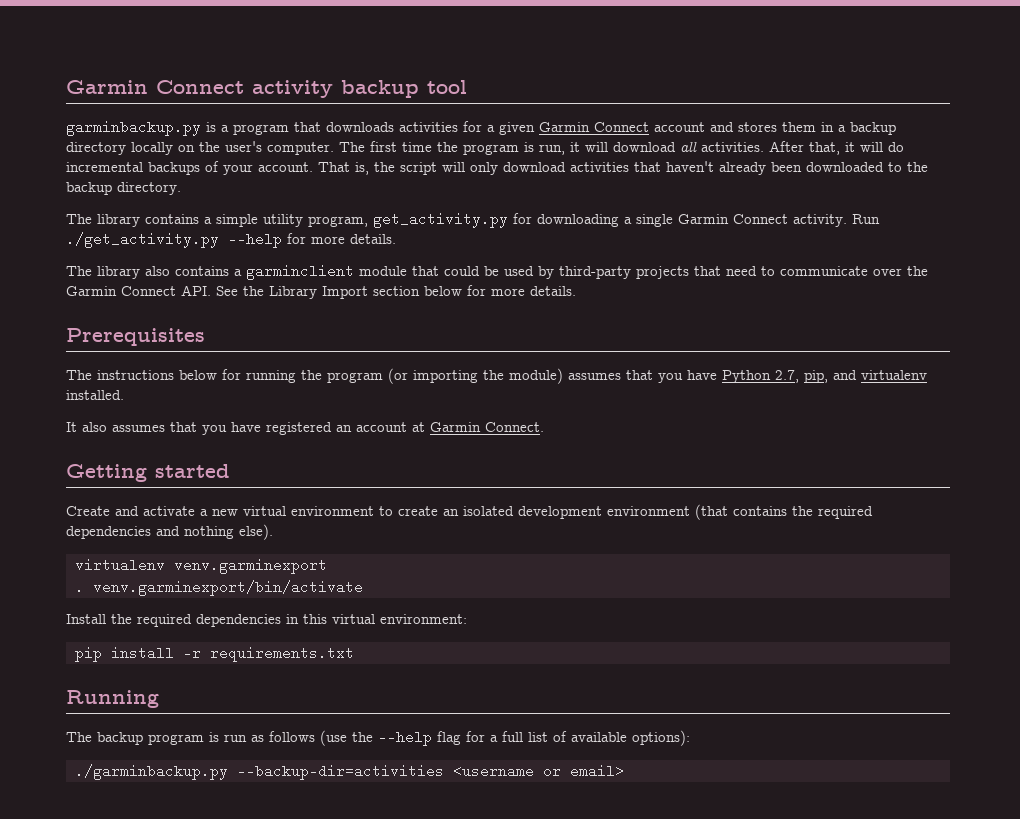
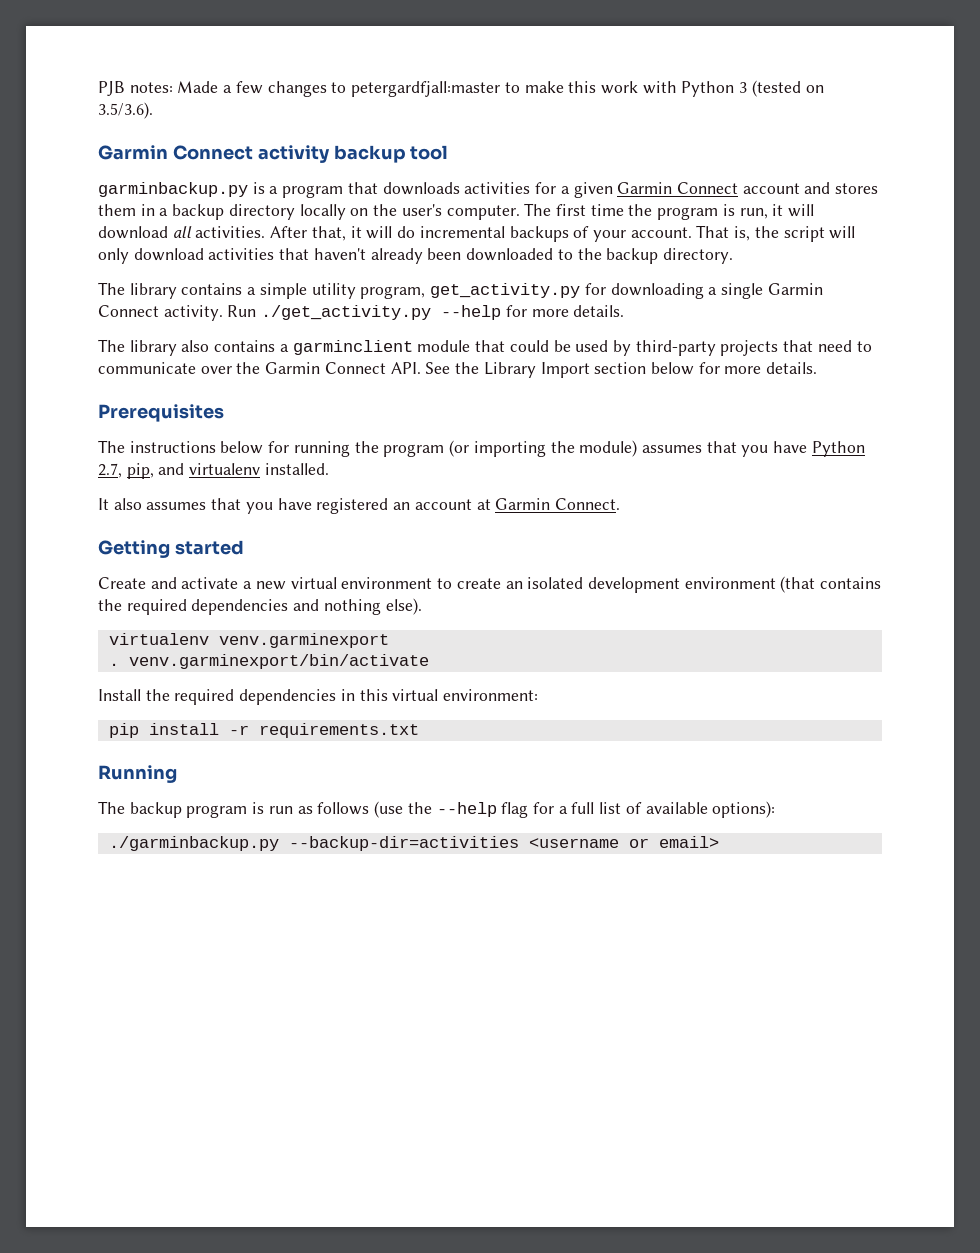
(66, 87) none -> [98,80,824,97] [98,102,153,119] PJB notes: Made a few changes to petergardfjall:master to make this work with Python 3 (tested on 3.5/3.6). //

